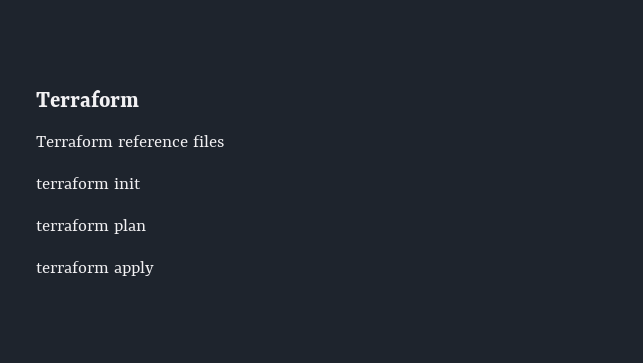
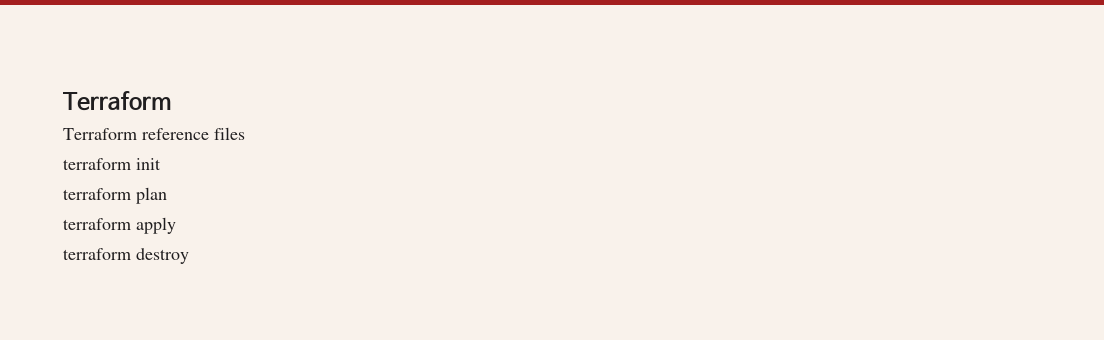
(154, 268) none -> [63,248,189,264] // terraform destroy

